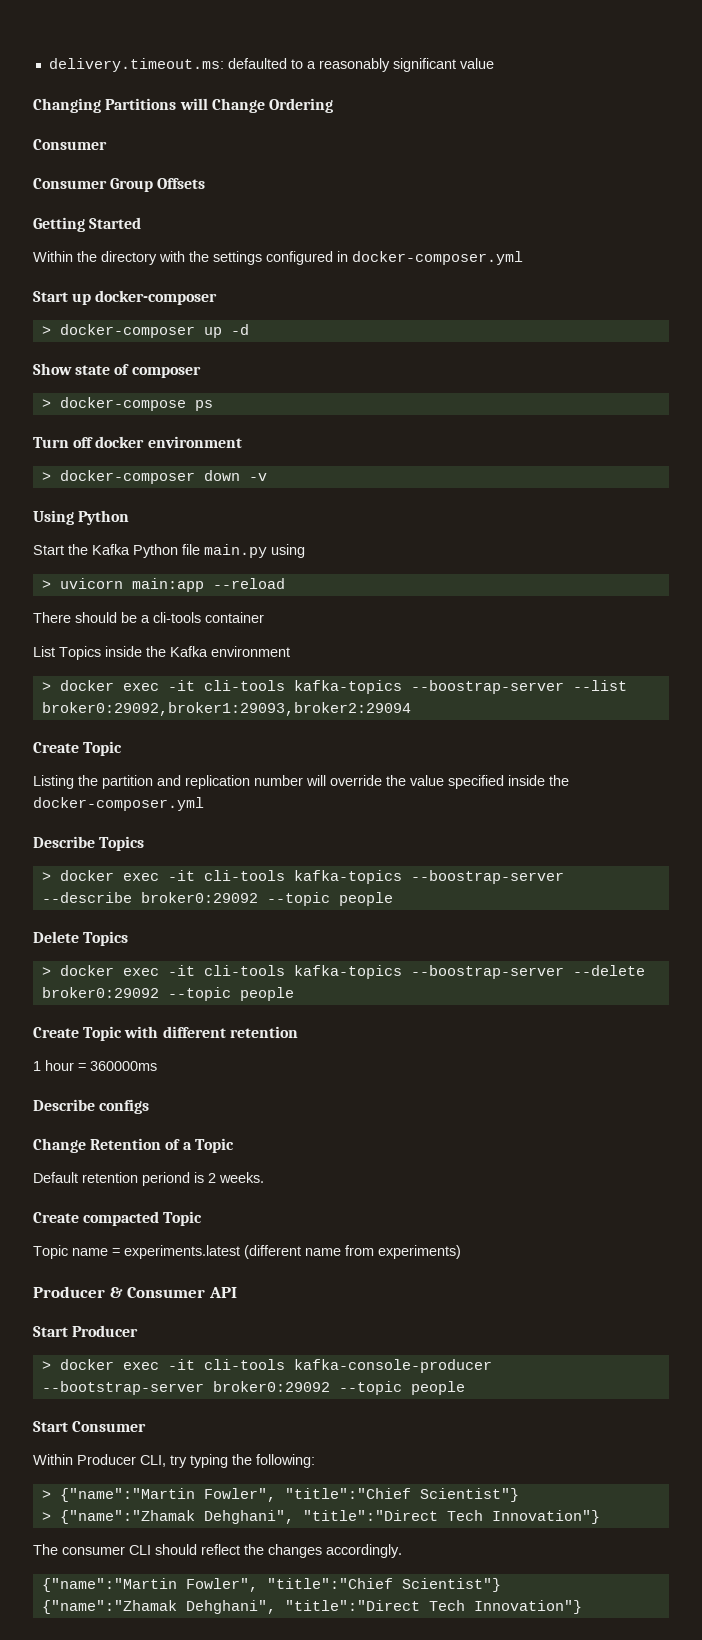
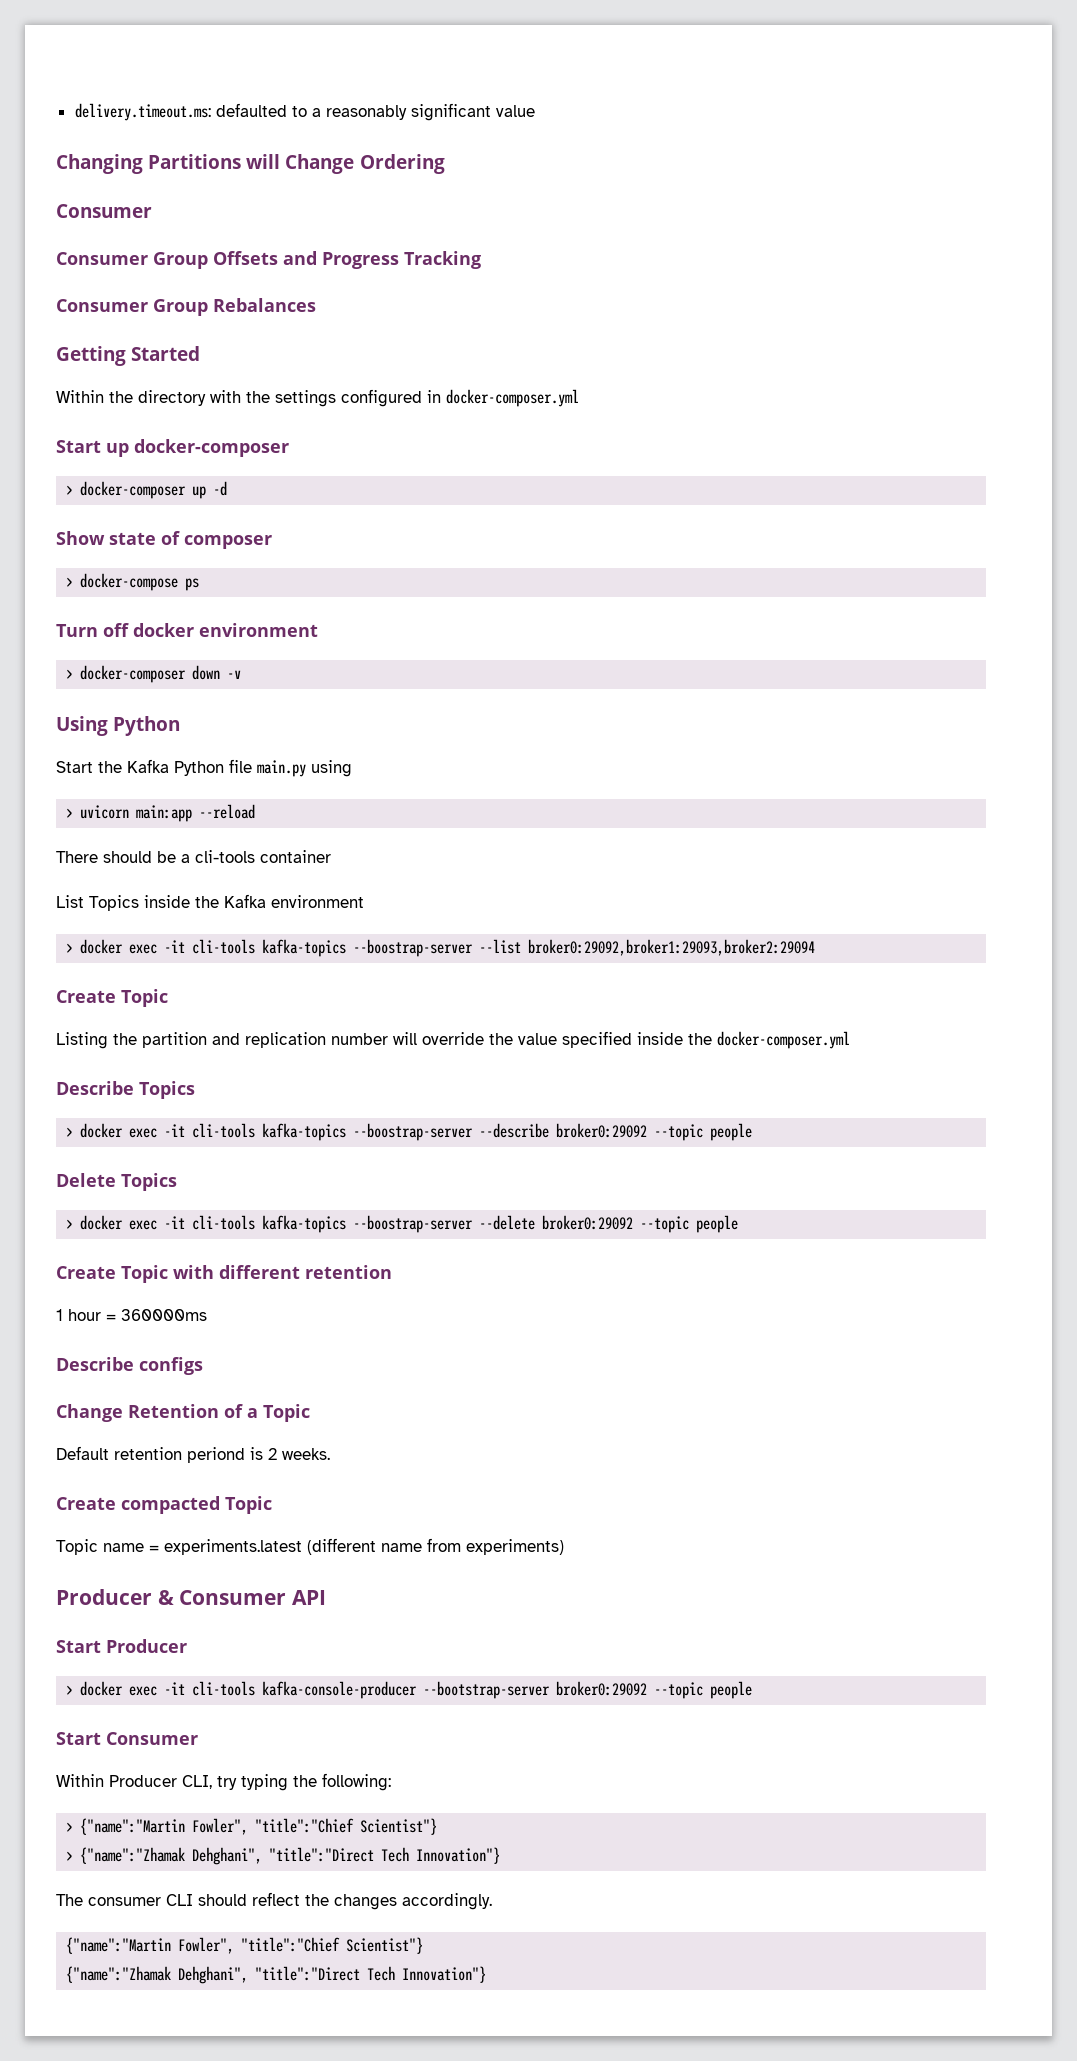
(206, 183) none -> [283,251,481,269] [56,298,316,316] and Progress Tracking // Consumer Group Rebalances

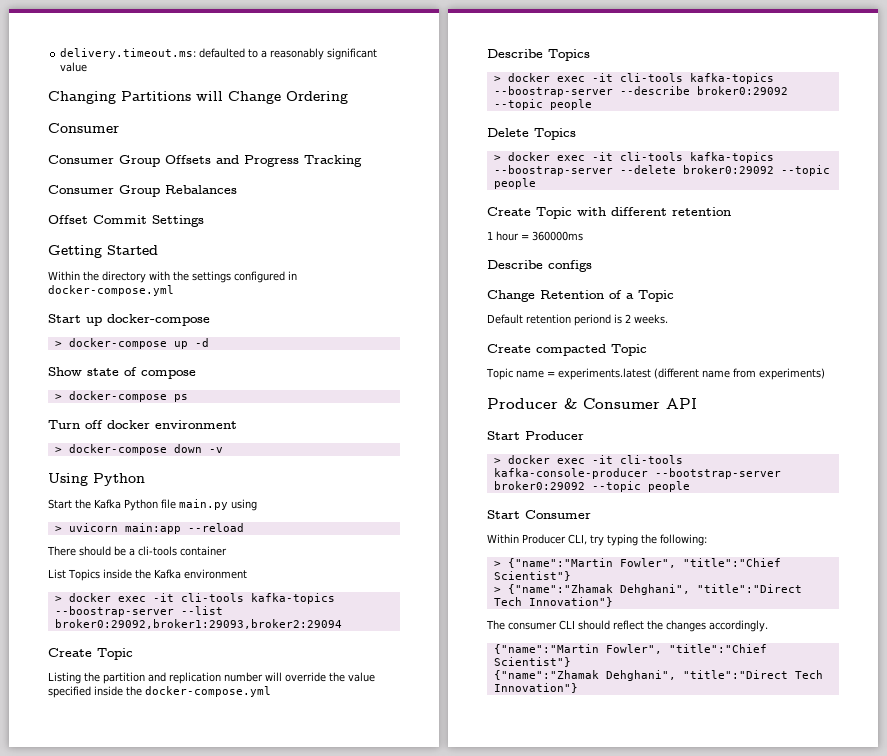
(316, 305) none -> [48,215,204,227] // Offset Commit Settings
[446,389,579,407] docker-composer.yml -> [48,285,174,296] docker-compose.yml
[134,439,289,457] [66,481,187,499] docker-composer // > docker-composer -> [107,314,210,326] [54,338,167,349] docker-compose // > docker-compose
[184,535,272,549] composer -> [141,370,196,379] compose
[80,665,187,683] docker-composer -> [68,444,167,455] docker-compose
[717,1031,850,1049] docker-composer.yml -> [145,686,271,697] docker-compose.yml

